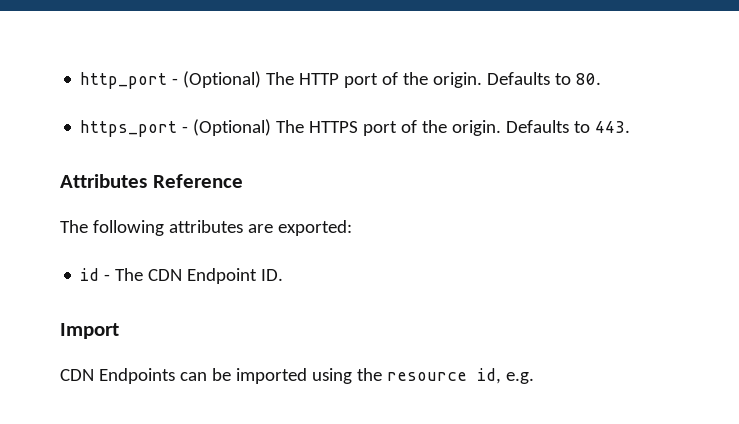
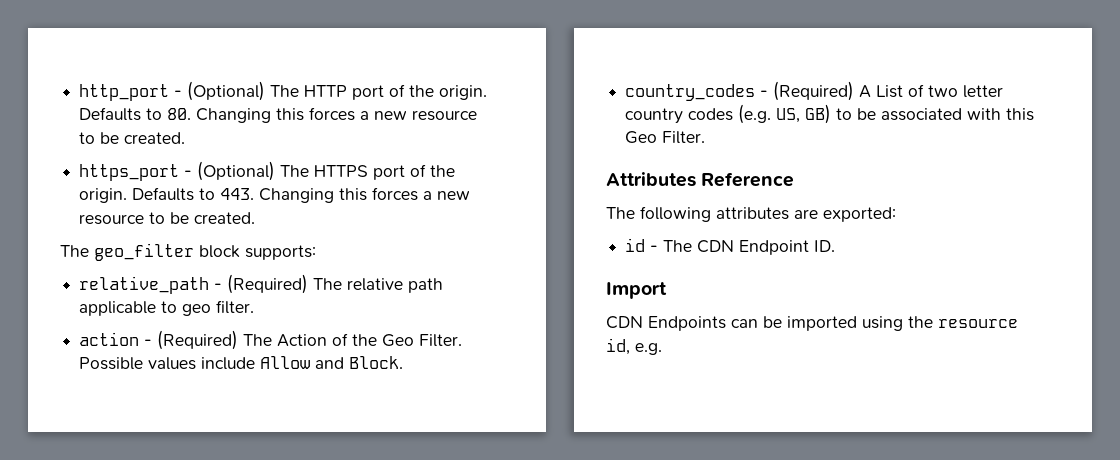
(602, 79) none -> [196,107,478,123] [79,132,186,144] Changing this forces a new resource to be created.
(631, 127) none -> [259,187,471,203] [79,212,256,225] [60,243,316,261] [79,274,444,294] [79,300,255,316] [79,330,463,350] [79,356,404,370] [625,81,1004,101] [625,104,1035,124] [625,131,706,144] Changing this forces a new resource to be created. // The geo_filter block supports: // relative_path - (Required) The relative path applicable to geo filter. // action - (Required) The Action of the Geo Filter. Possible values include Allow and Block. // country_codes - (Required) A List of two letter country codes (e.g. US, GB) to be associated with this Geo Filter.

